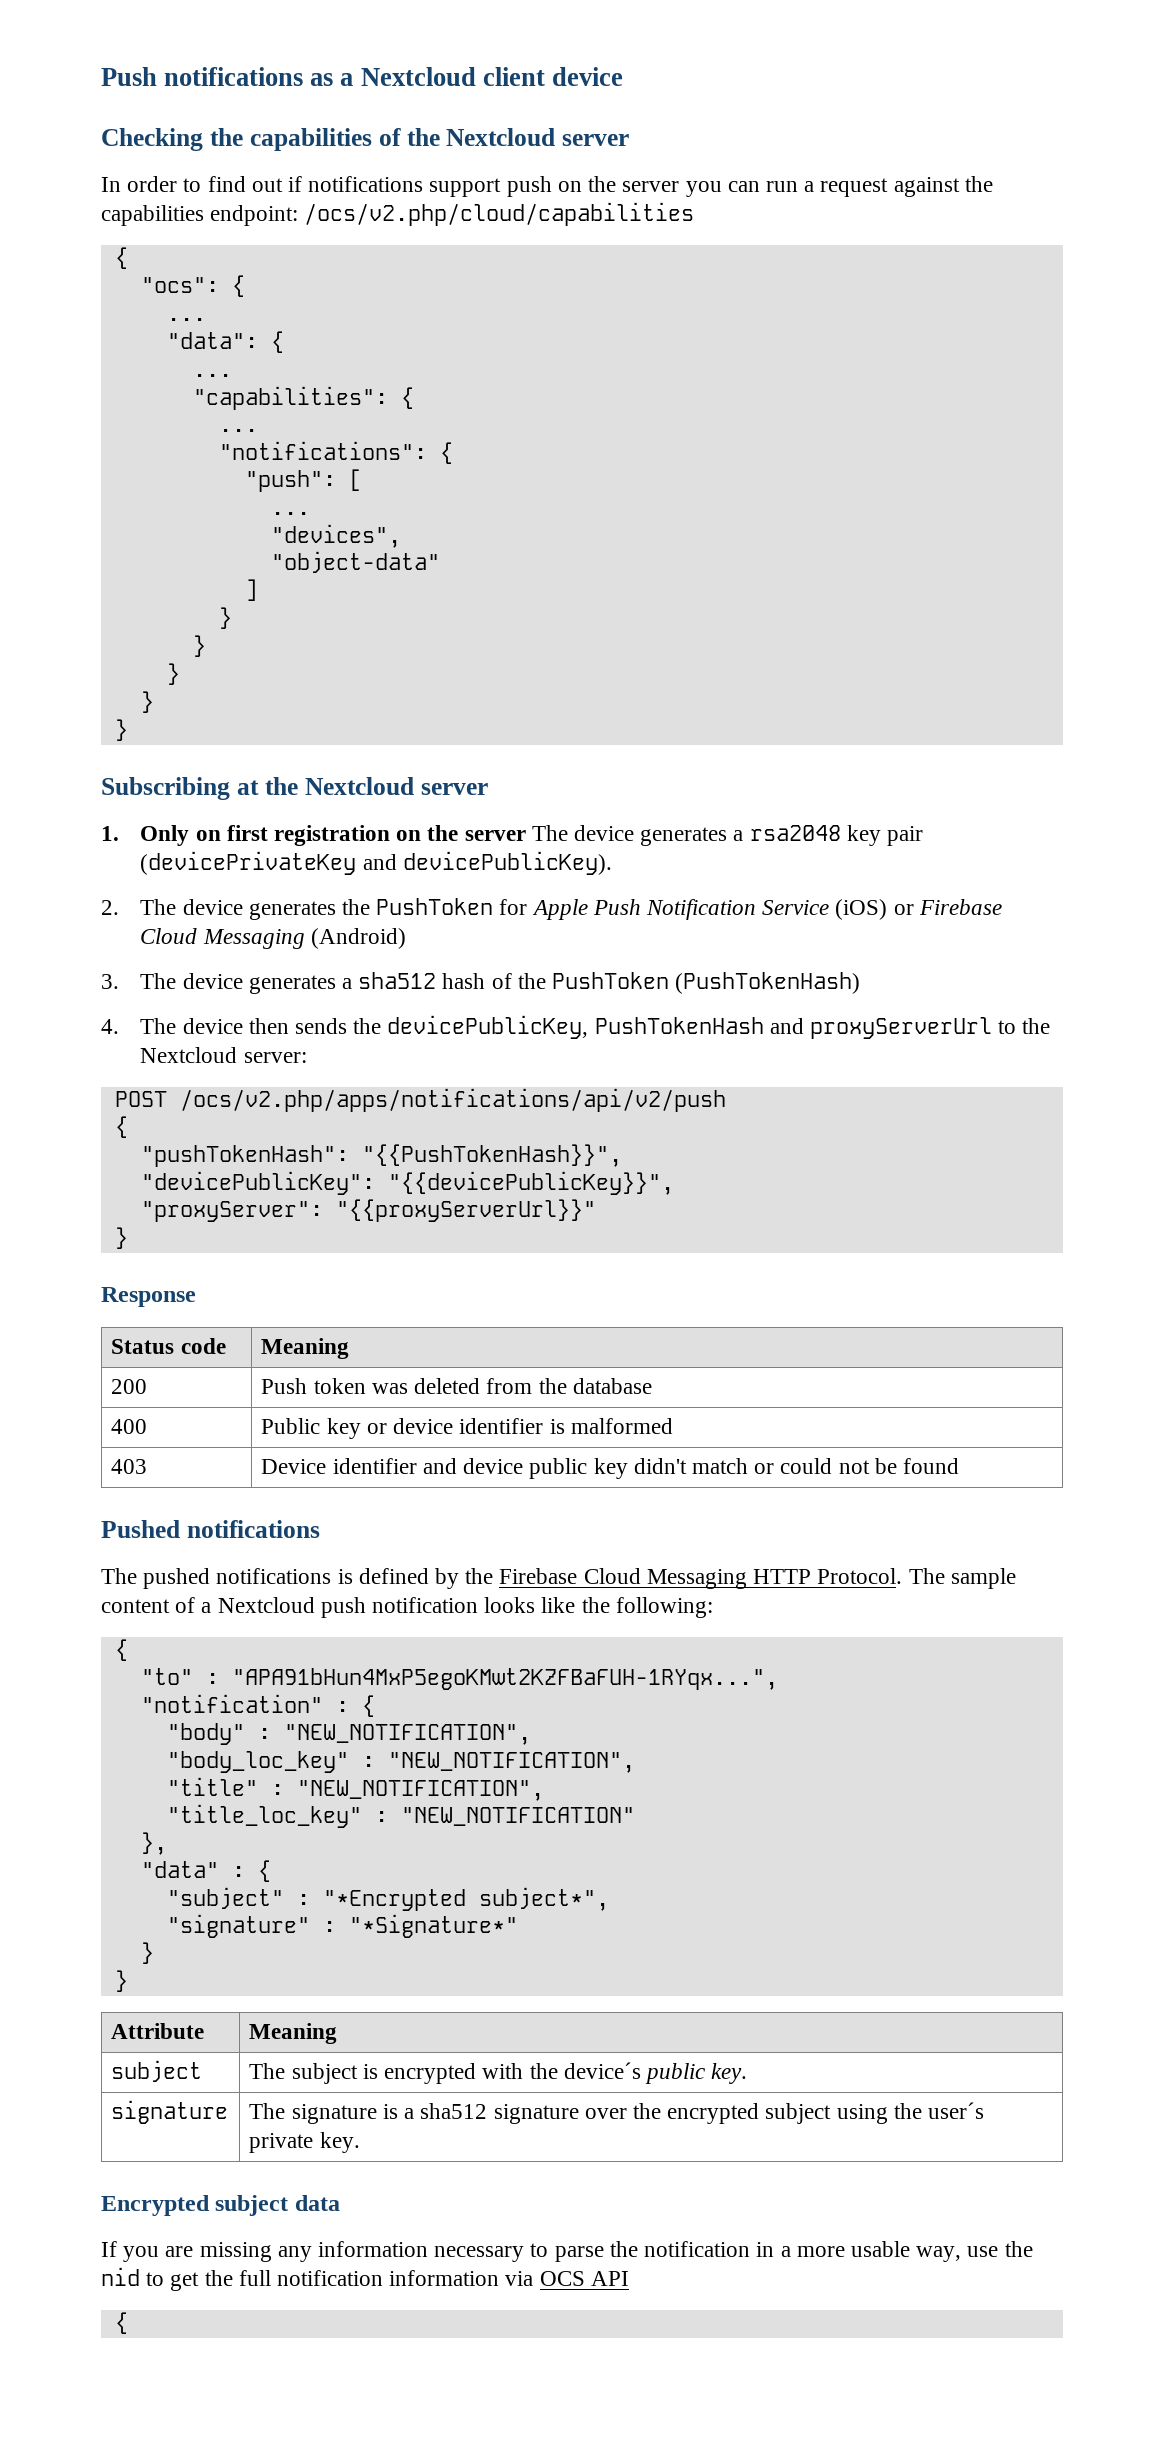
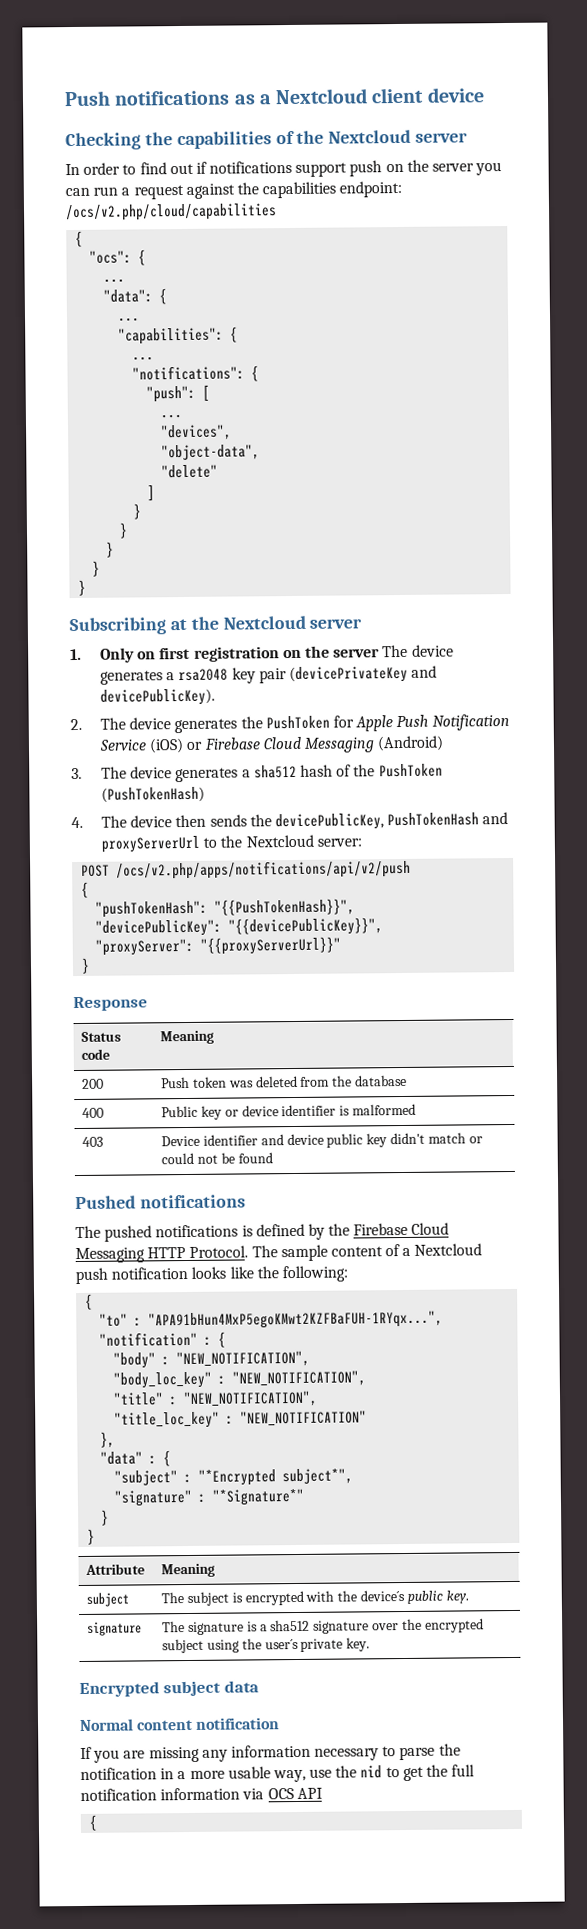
[270,551,440,573] "object-data" -> [161,444,261,461] [161,464,219,479] "object-data", // "delete"
(340, 2203) none -> [79,1717,281,1732] // Normal content notification

